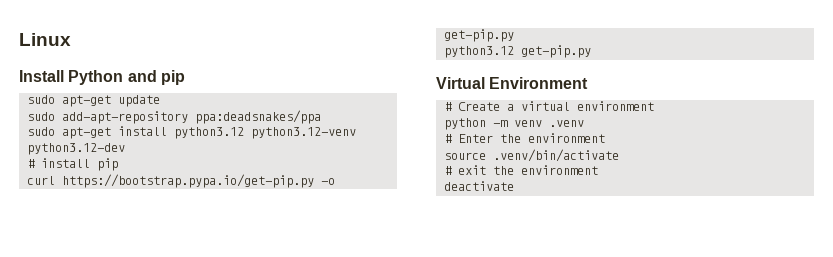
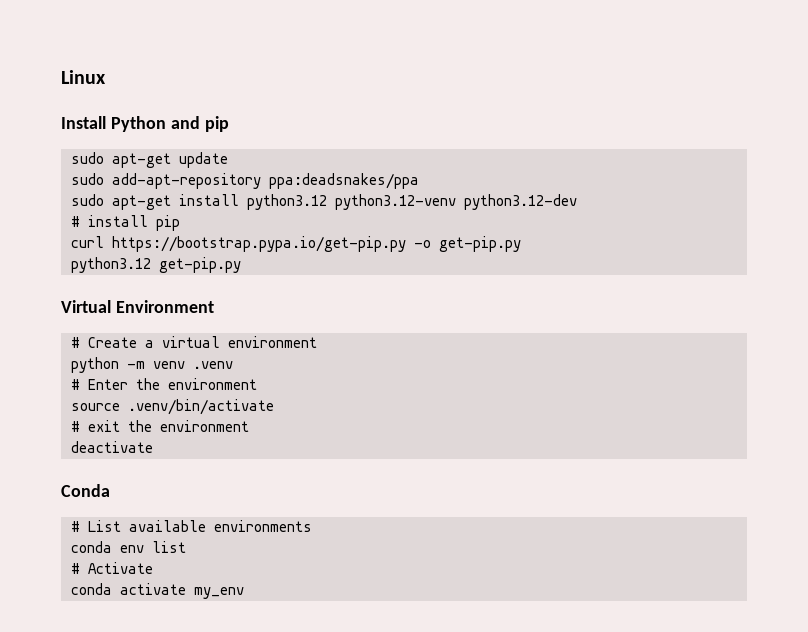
(515, 186) none -> [61,484,110,497] [70,520,312,532] [70,541,186,553] [70,562,153,574] [70,583,244,599] // Conda // # List available environments // conda env list // # Activate // conda activate my_env

